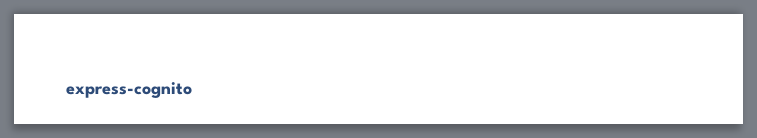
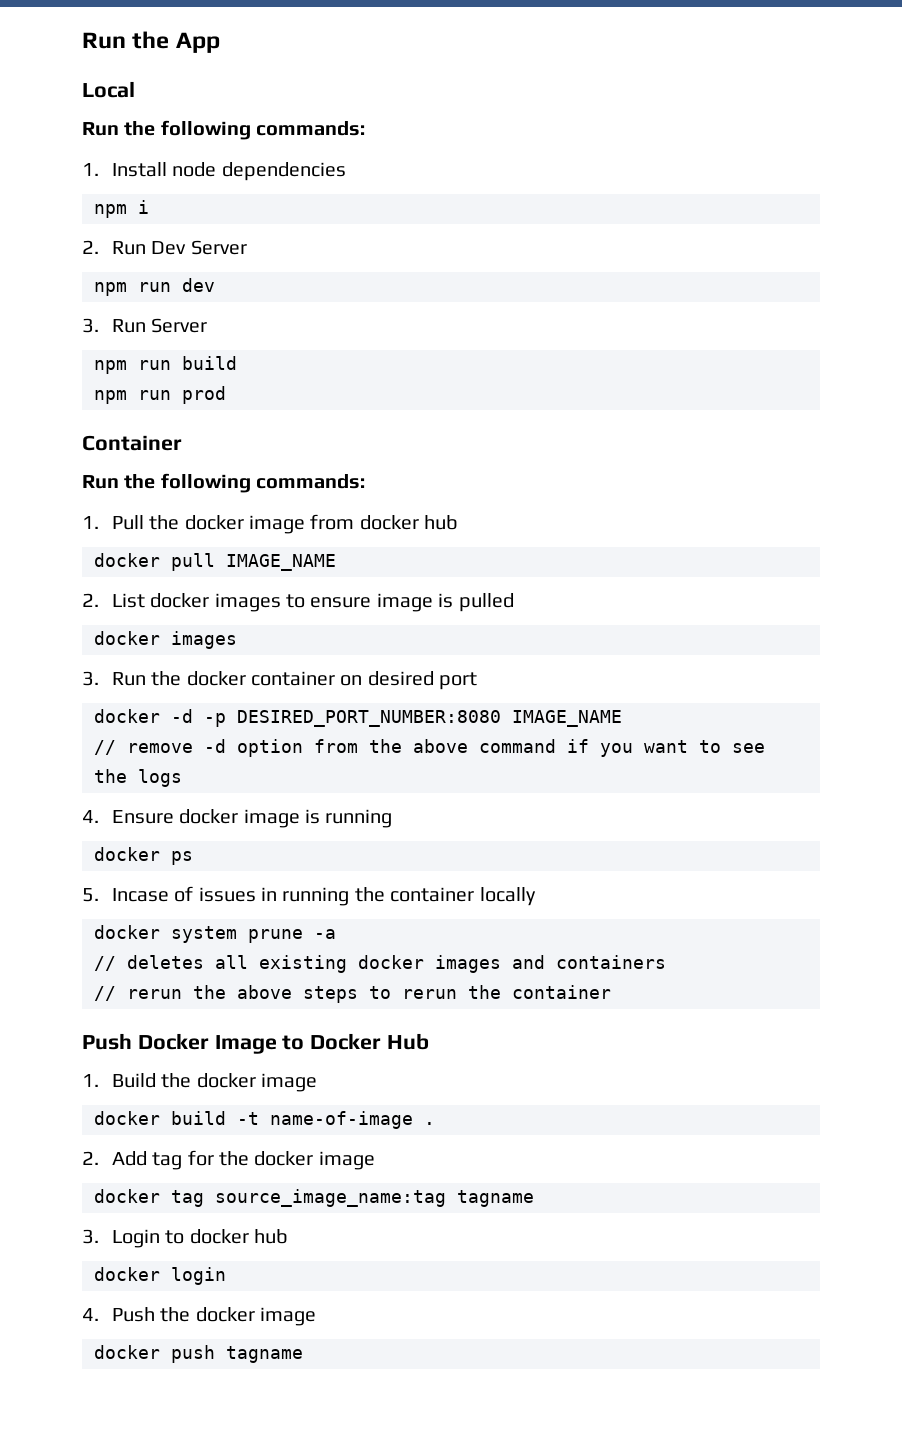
[66,82,192,98] express-cognito -> [82,31,220,53] [82,81,135,98] [82,120,366,140] [82,162,346,181] [94,200,149,218] [82,240,247,255] [94,278,215,296] [82,318,208,333] [94,356,237,374] [94,386,226,404] [82,435,182,451] [82,473,366,493] [82,514,459,534] [94,553,336,571] [82,593,514,612] [94,631,237,649] [82,671,478,690] [94,709,622,727] [94,739,765,757] [94,769,182,787] [82,809,393,828] [94,847,193,865] [82,886,536,906] [94,925,336,943] [94,955,666,973] [94,985,611,1003] [82,1033,430,1054] [82,1073,318,1092] [94,1111,435,1129] [82,1150,375,1170] [94,1189,534,1207] [82,1229,289,1248] [94,1267,226,1285] [82,1307,317,1326] [94,1345,303,1363] Run the App // Local // Run the following commands: // 1. Install node dependencies // npm i // 2. Run Dev Server // npm run dev // 3. Run Server // npm run build // npm run prod // Container // Run the following commands: // 1. Pull the docker image from docker hub // docker pull IMAGE_NAME // 2. List docker images to ensure image is pulled // docker images // 3. Run the docker container on desired port // docker -d -p DESIRED_PORT_NUMBER:8080 IMAGE_NAME // // remove -d option from the above command if you want to see the logs // 4. Ensure docker image is running // docker ps // 5. Incase of issues in running the container locally // docker system prune -a // // deletes all existing docker images and containers // // rerun the above steps to rerun the container // Push Docker Image to Docker Hub // 1. Build the docker image // docker build -t name-of-image . // 2. Add tag for the docker image // docker tag source_image_name:tag tagname // 3. Login to docker hub // docker login // 4. Push the docker image // docker push tagname

